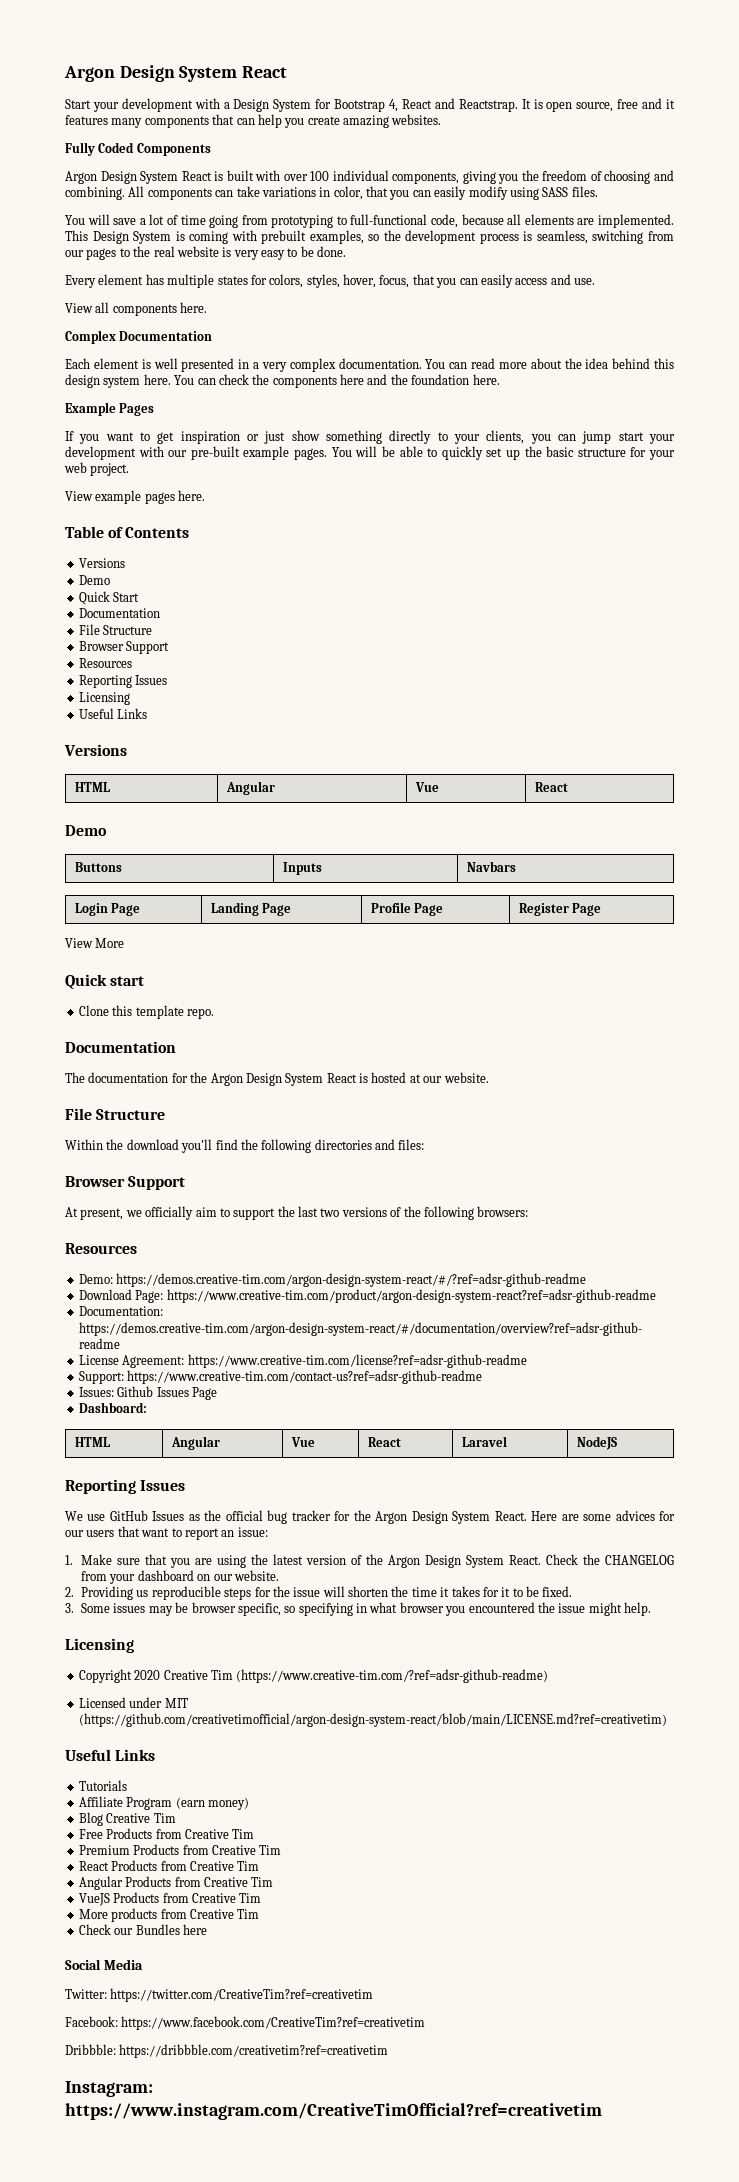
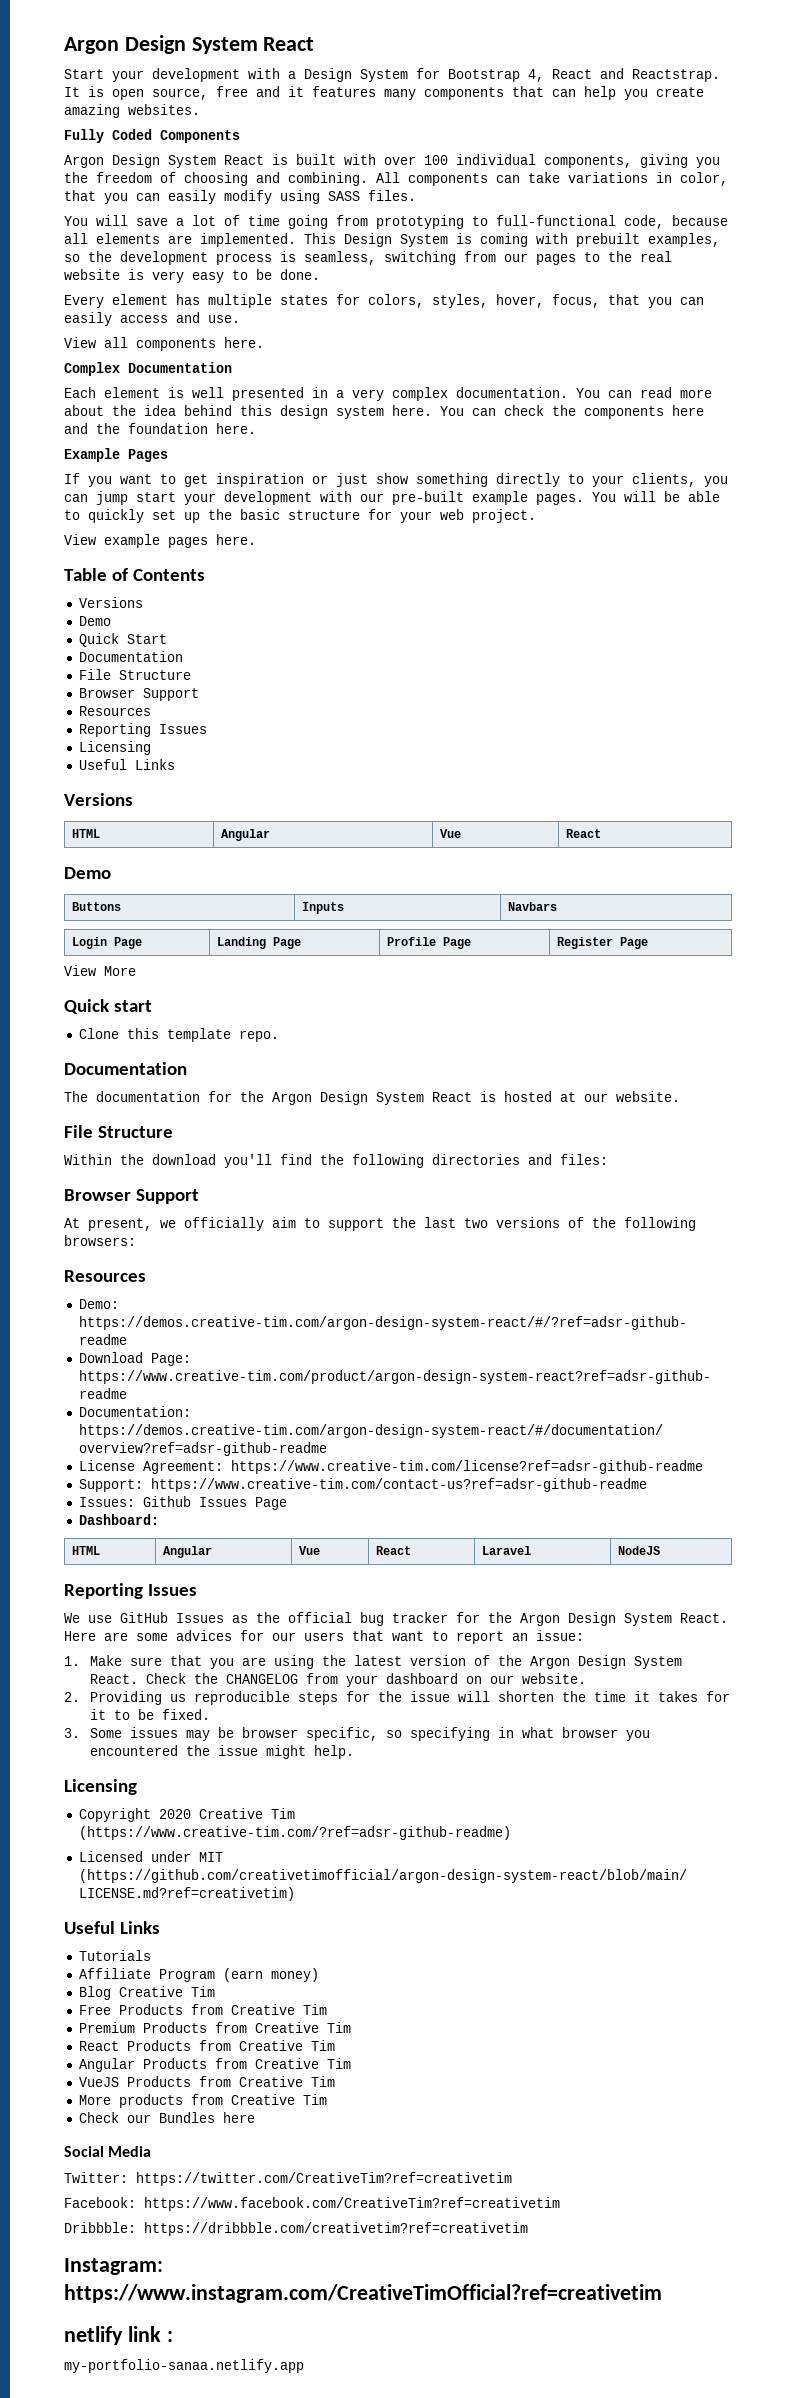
(602, 2111) none -> [64,2326,173,2345] [64,2359,304,2373] // netlify link : // my-portfolio-sanaa.netlify.app

